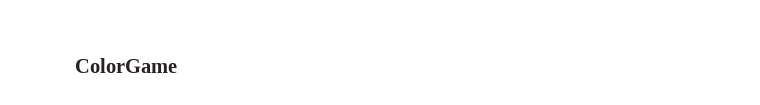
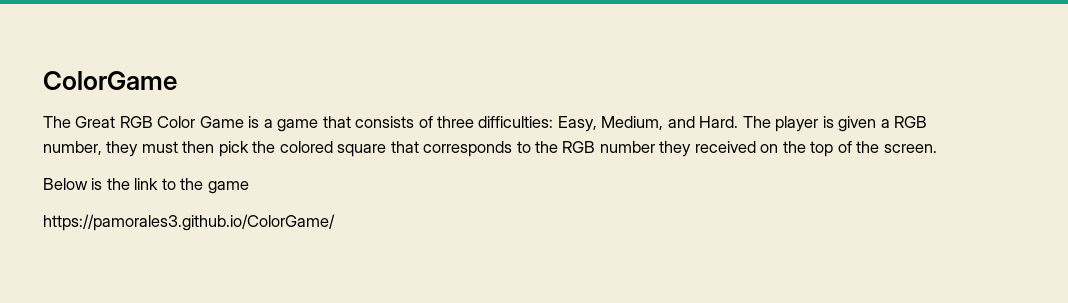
(177, 65) none -> [43,116,928,132] [43,141,937,157] [43,178,249,194] [43,214,335,231] // The Great RGB Color Game is a game that consists of three difficulties: Easy, Medium, and Hard. The player is given a RGB number, they must then pick the colored square that corresponds to the RGB number they received on the top of the screen. // Below is the link to the game // https://pamorales3.github.io/ColorGame/

